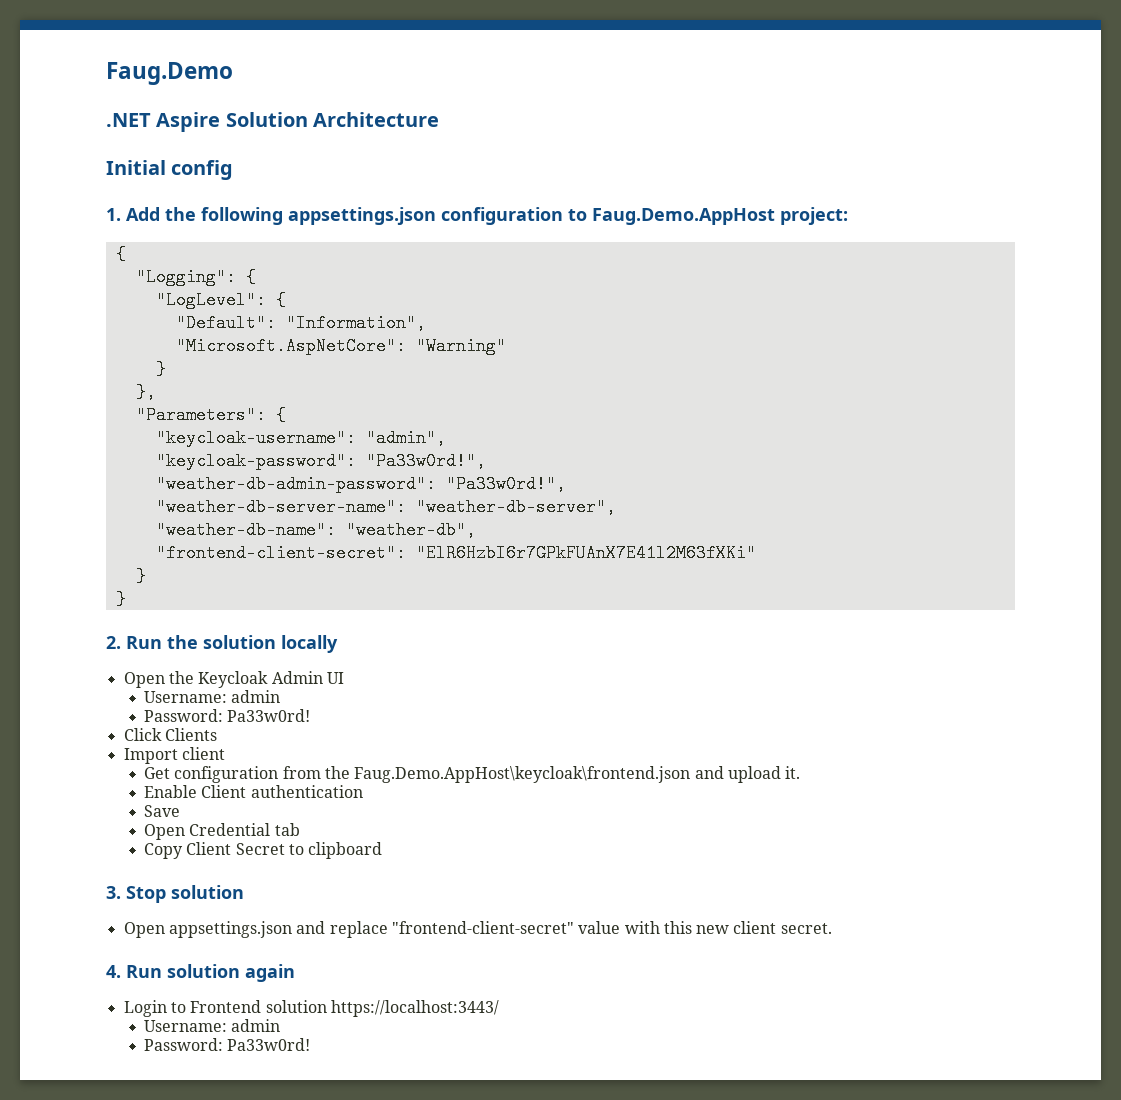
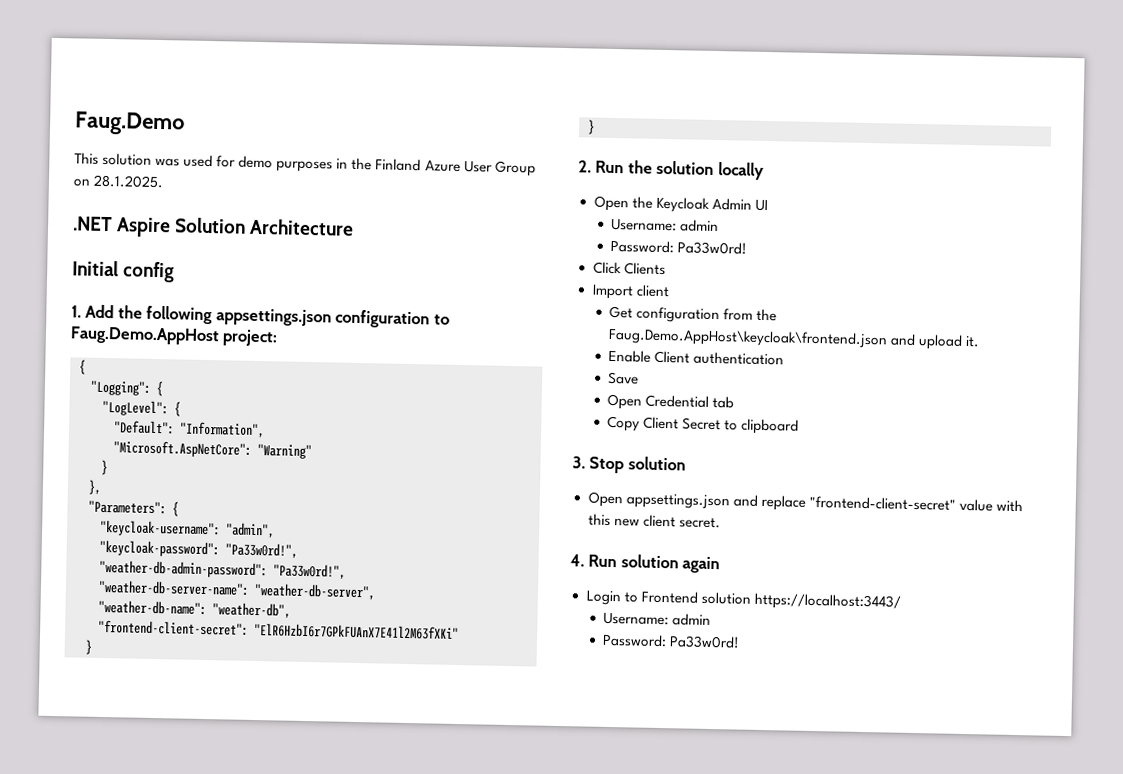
(233, 73) none -> [74,152,536,177] [73,174,165,189] // This solution was used for demo purposes in the Finland Azure User Group on 28.1.2025.

